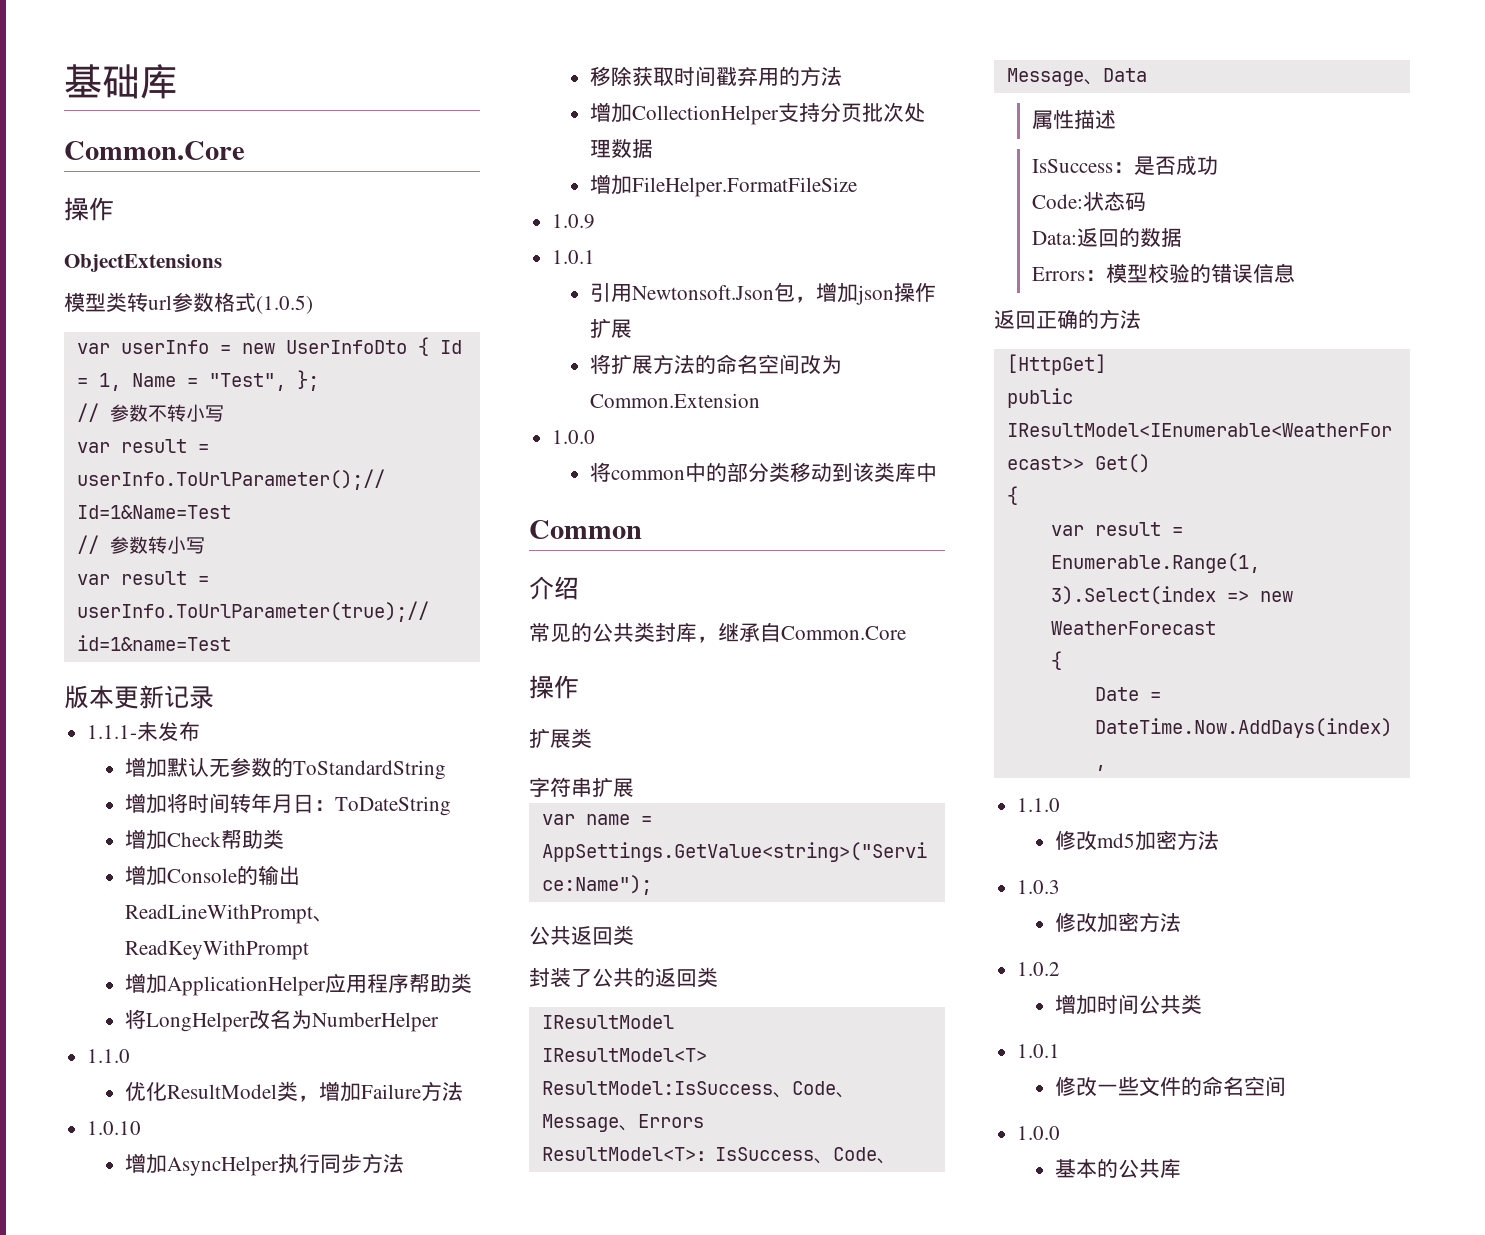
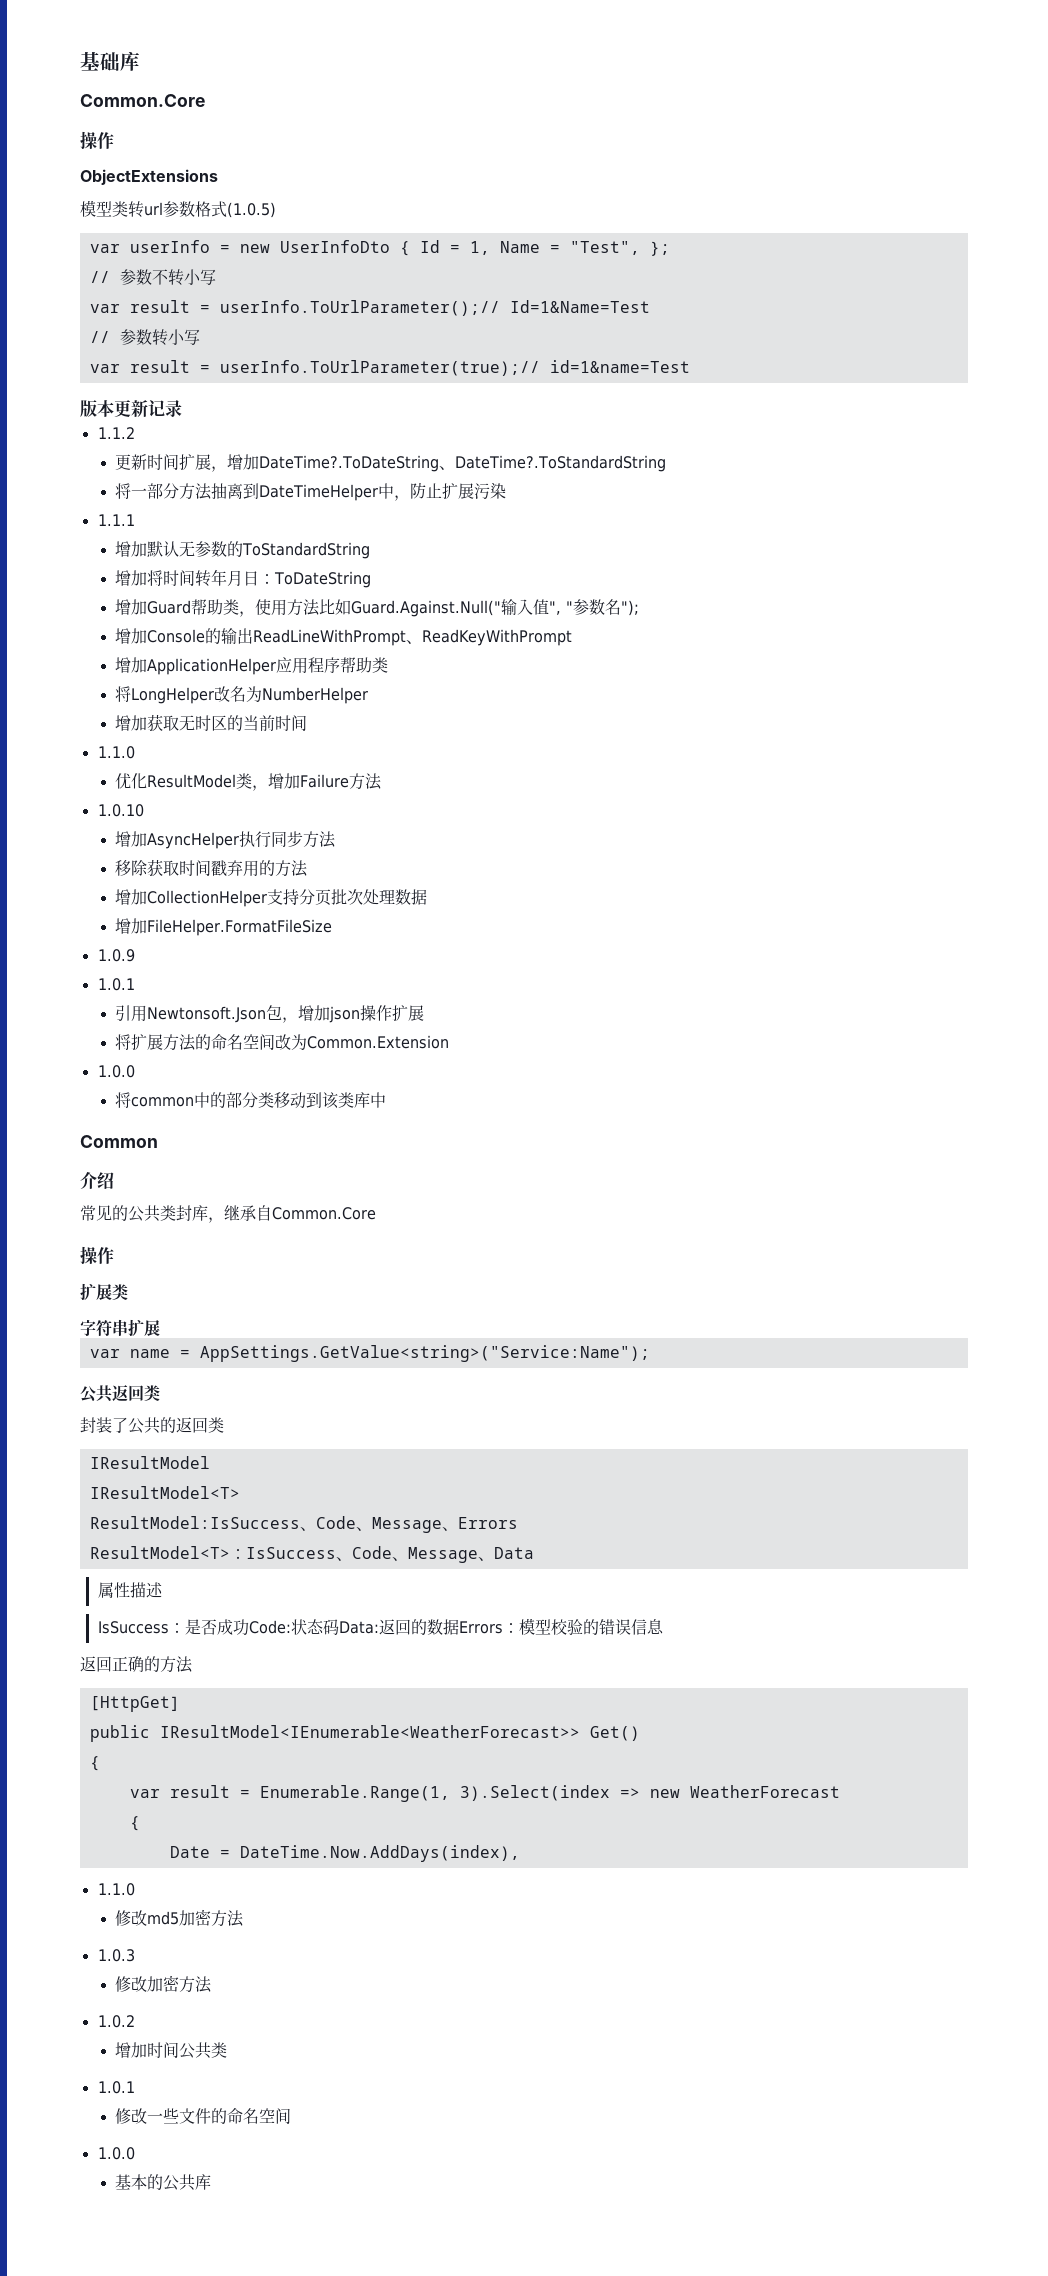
[87,721,201,741] 1.1.1-未发布 -> [97,427,135,439] [115,454,667,472] [115,482,507,501] [97,514,135,526] 1.1.2 // 更新时间扩展，增加DateTime?.ToDateString、DateTime?.ToStandardString // 将一部分方法抽离到DateTimeHelper中，防止扩展污染 // 1.1.1
[166,829,284,849] Check帮助类 -> [147,599,640,617] Guard帮助类，使用方法比如Guard.Against.Null("输入值", "参数名");
(439, 1022) none -> [115,714,308,731] // 增加获取无时区的当前时间
(1218, 165) // -> (249, 1627) none
(1146, 201) // -> (339, 1627) none
(1182, 237) // -> (459, 1627) none

